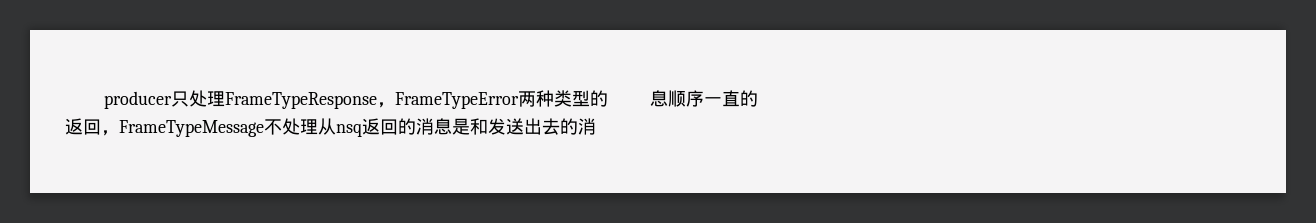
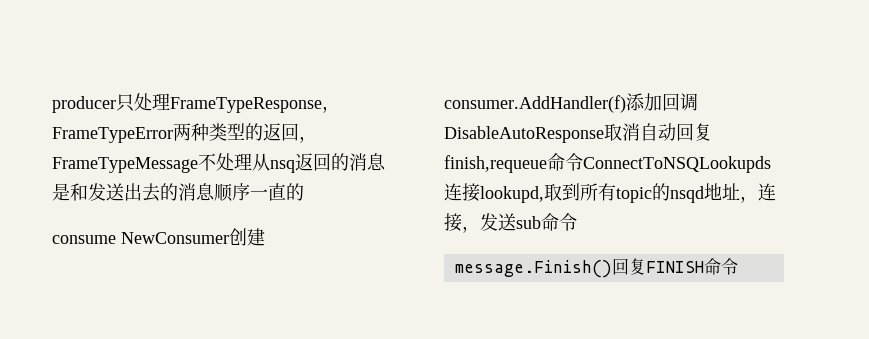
(758, 98) none -> [52,228,265,246] [444,93,698,113] [444,123,712,143] [444,153,771,173] [444,183,776,203] [444,213,577,233] [454,258,738,278] // consume NewConsumer创建consumer.AddHandler(f)添加回调DisableAutoResponse取消自动回复finish,requeue命令ConnectToNSQLookupds连接lookupd,取到所有topic的nsqd地址，连接，发送sub命令 // message.Finish()回复FINISH命令

